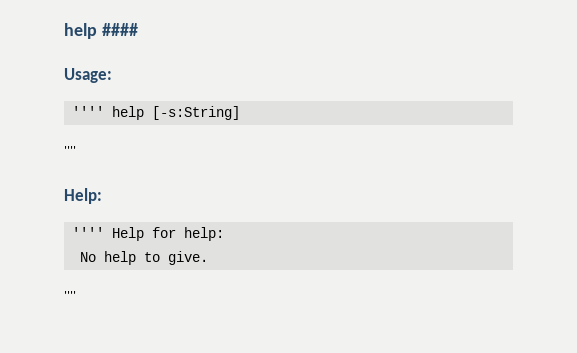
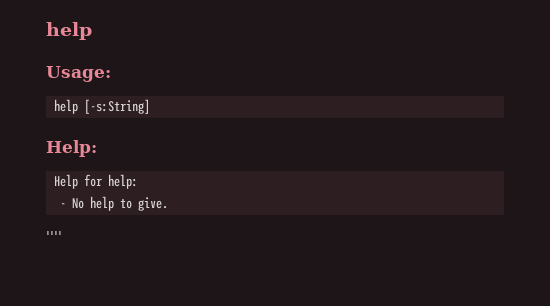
[64,23,138,39] help #### -> [46,22,92,40] help
[72,106,105,117] '''' -> (111, 74) none
[64,146,76,156] // '''' -> (151, 106) none
[72,227,105,238] '''' -> (97, 148) none
(225, 234) none -> [60,203,67,208] -

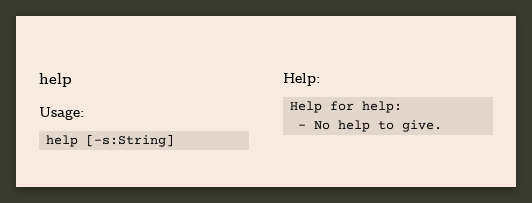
[46,231,62,241] // '''' -> (442, 126) none

